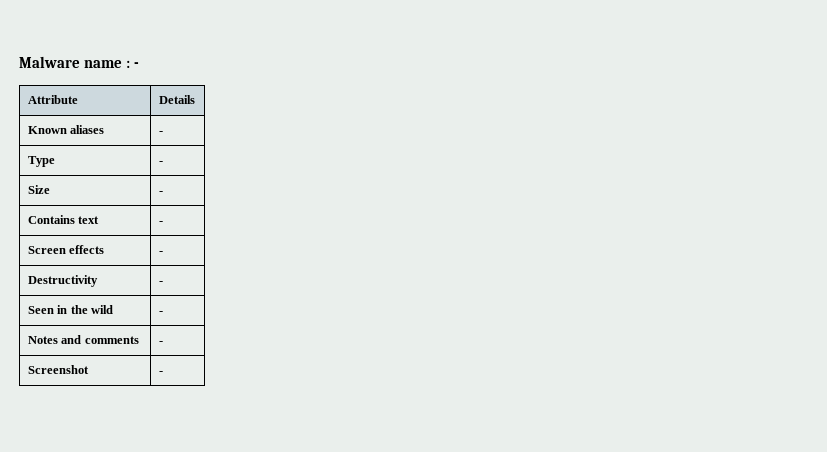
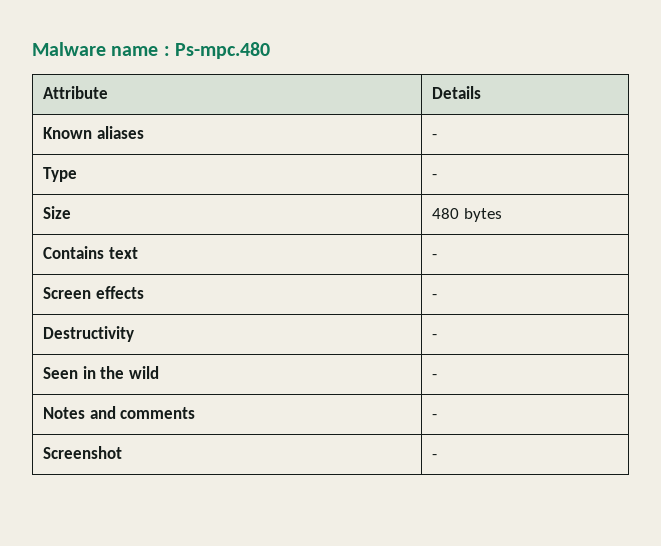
[134,62,140,68] - -> [175,42,271,59] Ps-mpc.480
[158,191,163,194] - -> [432,208,502,222] 480 bytes

